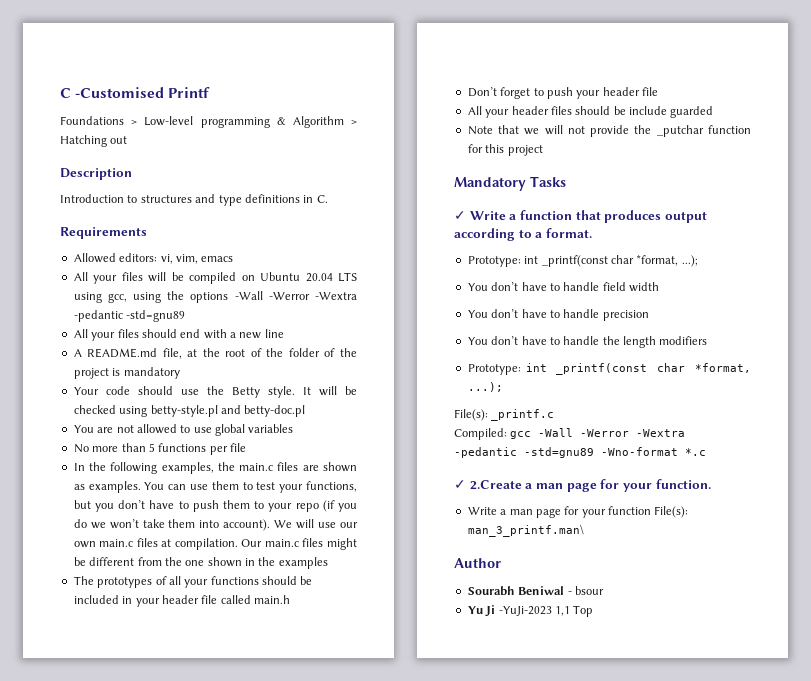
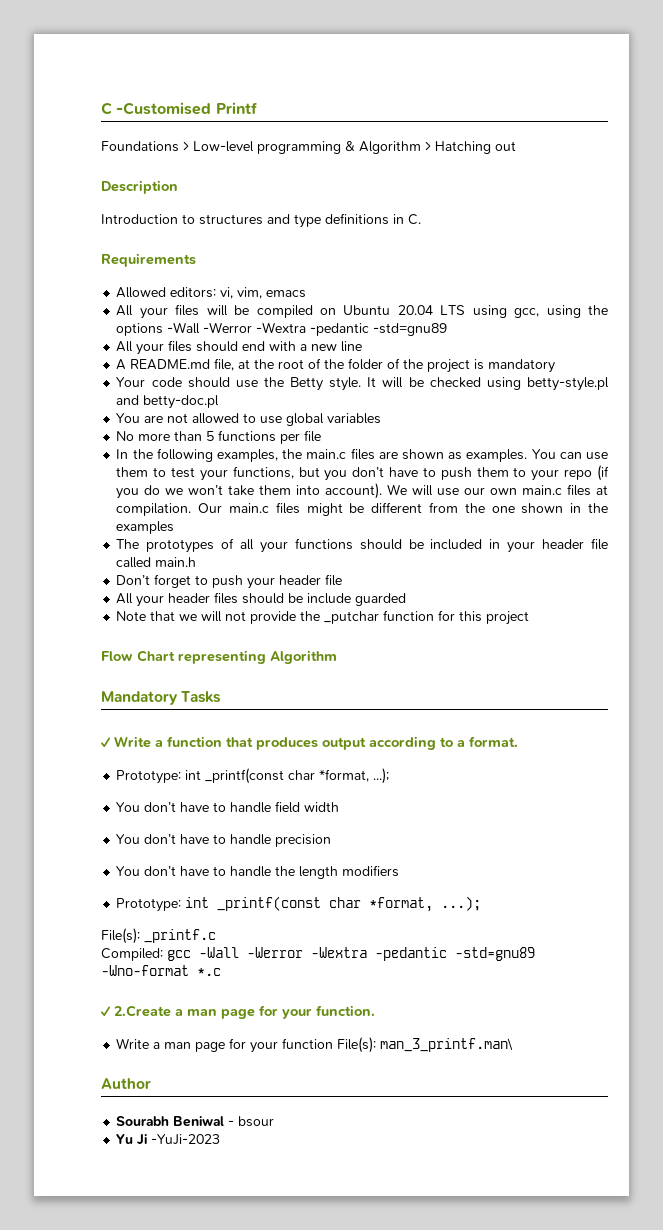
(543, 150) none -> [101,650,337,664] // Flow Chart representing Algorithm
[554,605,594,617] 1,1 Top -> (221, 1139) none

